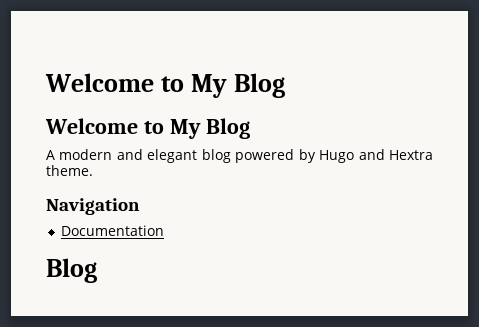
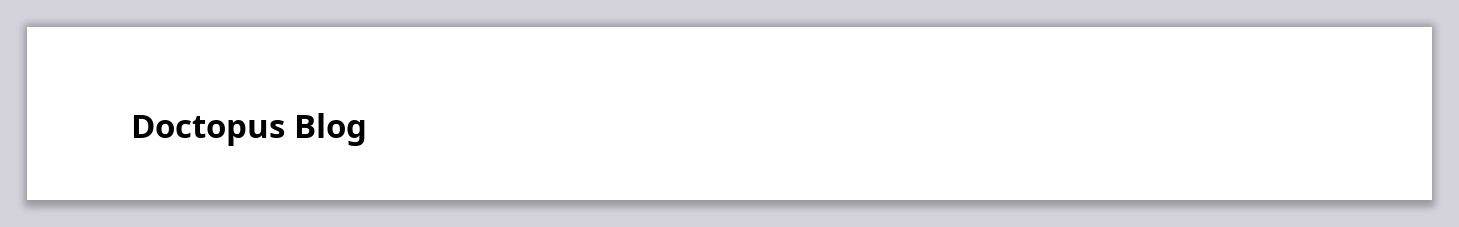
[45,73,285,98] [45,118,250,139] [46,149,434,163] [46,165,93,176] [46,198,140,215] [60,225,164,236] Welcome to My Blog // Welcome to My Blog // A modern and elegant blog powered by Hugo and Hextra theme. // Navigation // Documentation // -> [131,115,285,146] Doctopus

